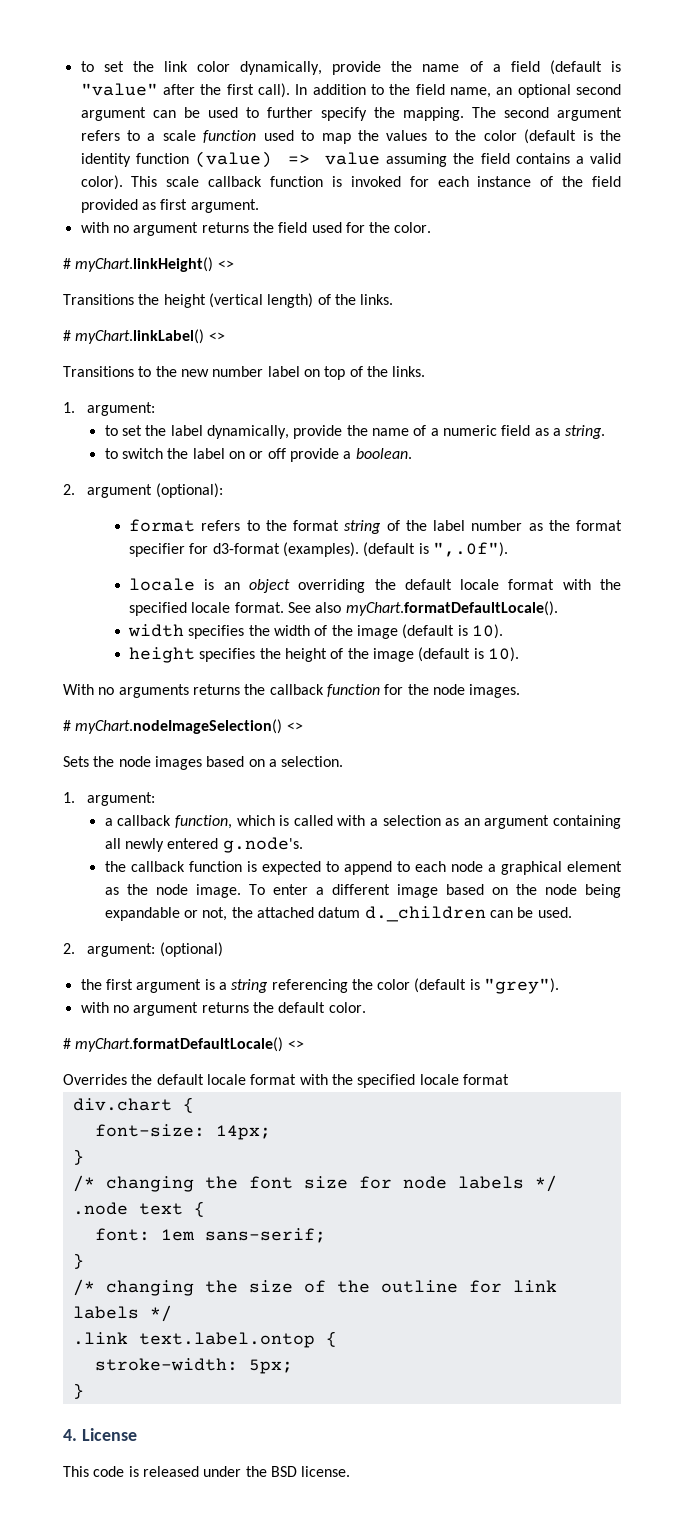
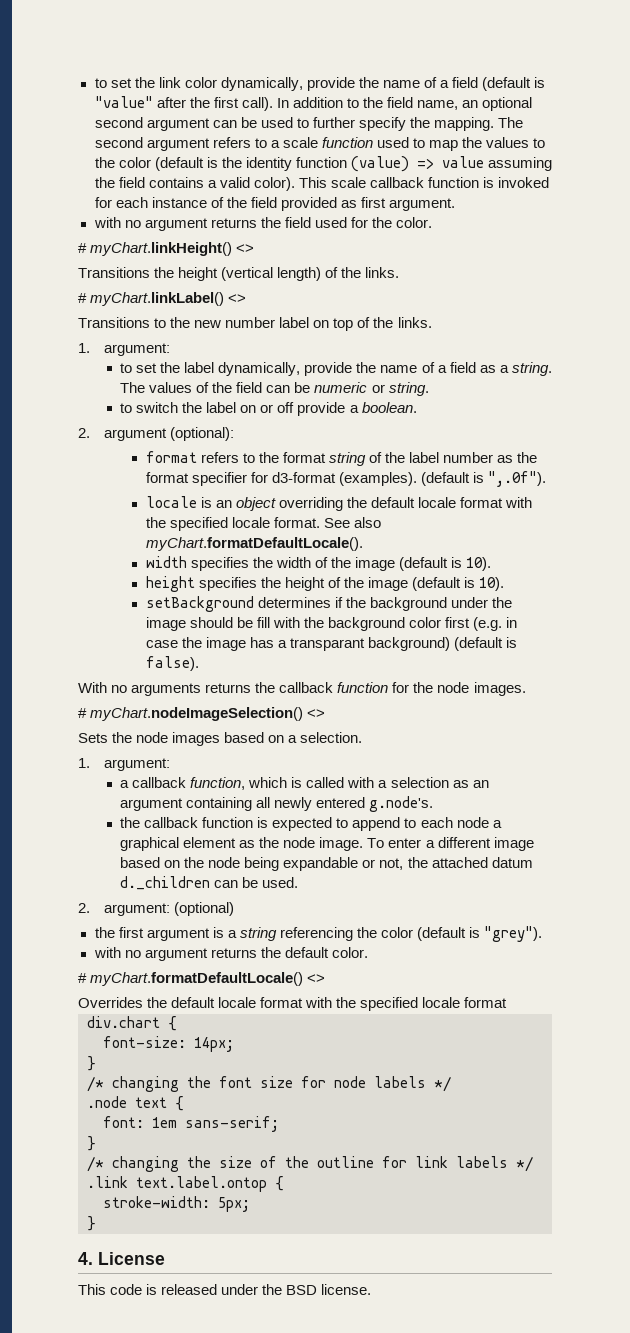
[442,425,497,436] numeric -> (447, 369) none
(606, 432) none -> [120,382,429,396] The values of the field can be numeric or string.
(519, 654) none -> [145,596,512,612] [145,617,518,631] [145,637,518,651] [145,656,199,671] // setBackground determines if the background under the image should be fill with the background color first (e.g. in case the image has a transparant background) (default is false).

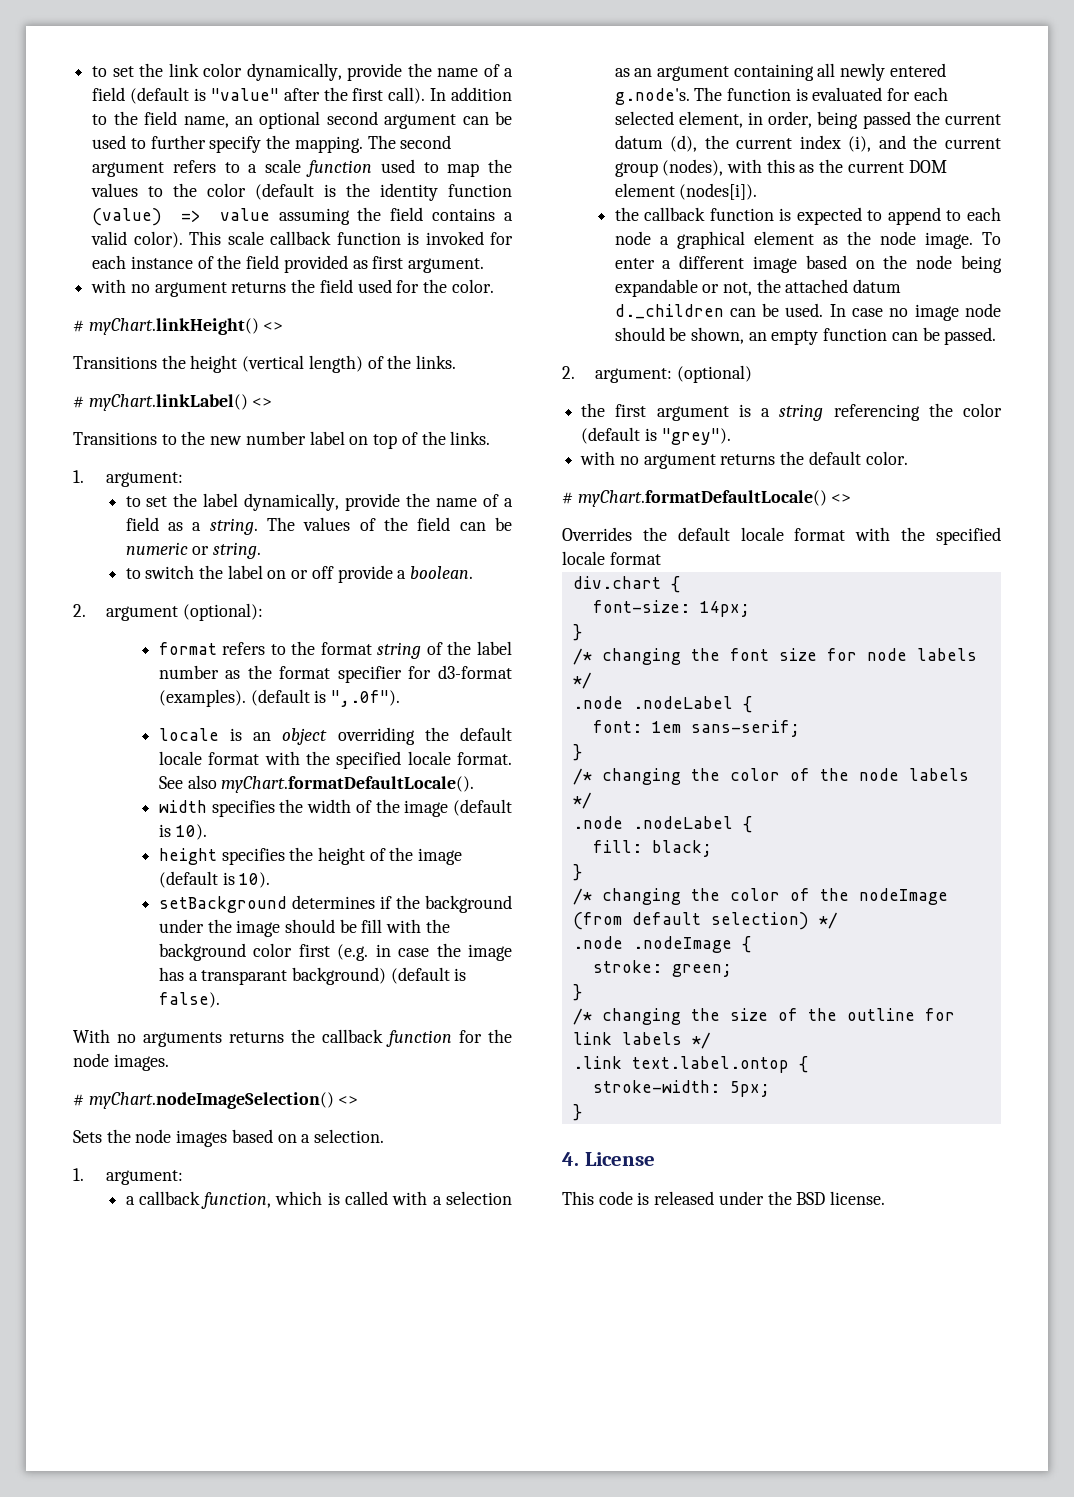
(434, 804) none -> [694,87,948,101] [614,111,1002,129] [614,135,1001,152] [614,159,947,177] [614,183,758,200] The function is evaluated for each selected element, in order, being passed the current datum (d), the current index (i), and the current group (nodes), with this as the current DOM element (nodes[i]).
(299, 882) none -> [829,303,1001,321] [614,327,997,345] In case no image node should be shown, an empty function can be passed.
[135,1097,167,1108] text -> [632,696,733,709] .nodeLabel
(96, 1143) none -> [572,768,969,785] [572,792,592,809] [572,816,752,833] [592,840,712,857] [572,864,582,881] [572,888,948,905] [572,912,838,930] [572,936,751,953] [592,960,732,977] [572,984,582,1001] // /* changing the color of the node labels */ // .node .nodeLabel { // fill: black; // } // /* changing the color of the nodeImage (from default selection) */ // .node .nodeImage { // stroke: green; // }

